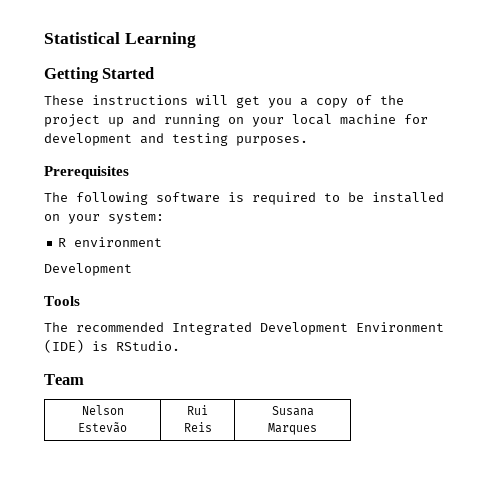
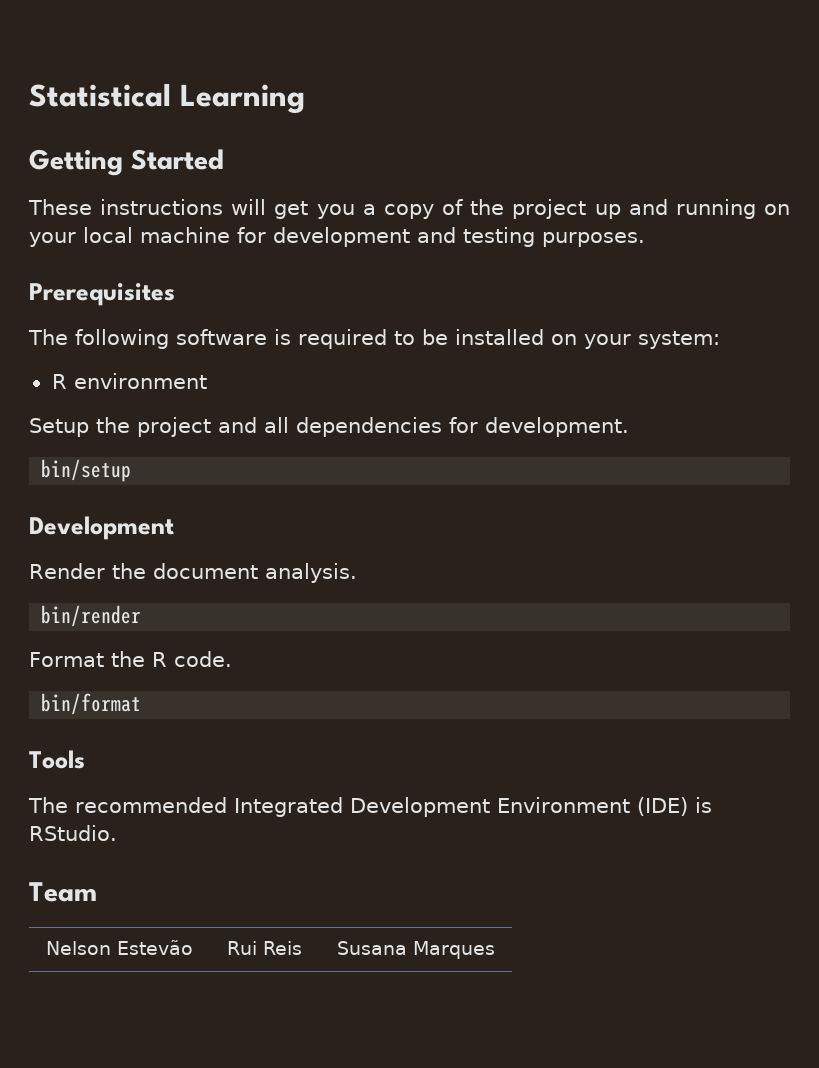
[44,263,132,276] Development -> [29,417,629,437] [41,459,132,482] [29,516,174,540] [29,563,357,583] [41,605,142,627] [29,651,232,667] [41,693,142,715] Setup the project and all dependencies for development. // bin/setup // Development // Render the document analysis. // bin/render // Format the R code. // bin/format

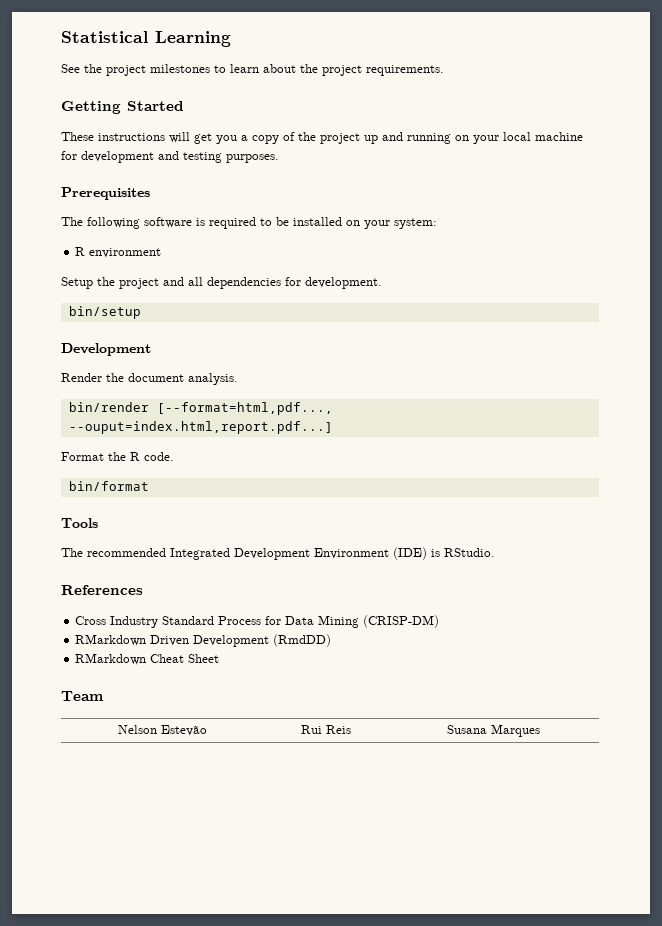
(305, 99) none -> [61,64,444,76] // See the project milestones to learn about the project requirements.
(142, 616) none -> [156,402,333,415] [68,421,333,434] [--format=html,pdf..., --ouput=index.html,report.pdf...]
(117, 833) none -> [61,585,143,595] [75,615,440,628] [75,634,332,647] [75,653,220,665] // References // Cross Industry Standard Process for Data Mining (CRISP-DM) // RMarkdown Driven Development (RmdDD) // RMarkdown Cheat Sheet

